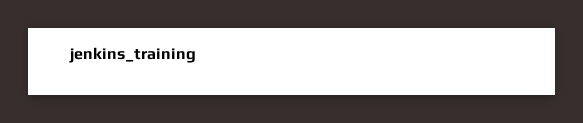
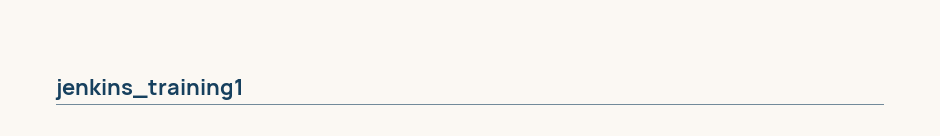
[69,47,196,63] jenkins_training -> [55,79,244,100] jenkins_training1

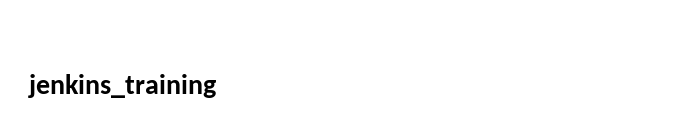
[55,79,244,100] jenkins_training1 -> [28,74,216,98] jenkins_training

